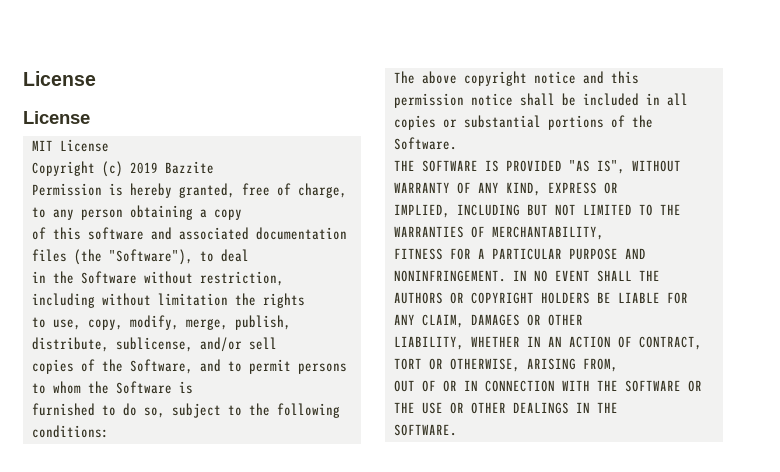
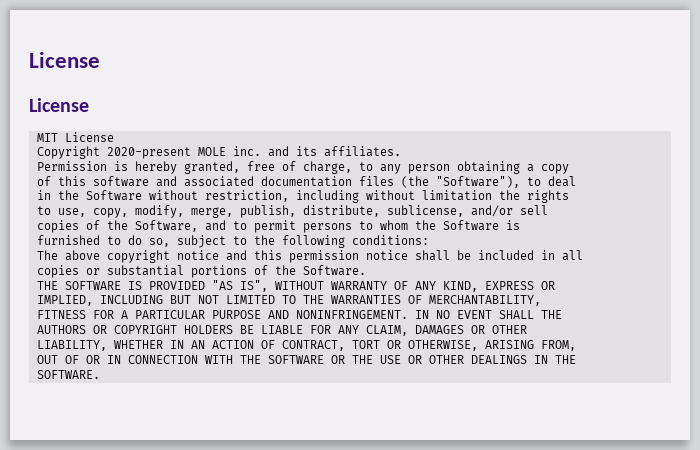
[101,161,214,177] (c) 2019 Bazzite -> [106,146,401,159] 2020-present MOLE inc. and its affiliates.

